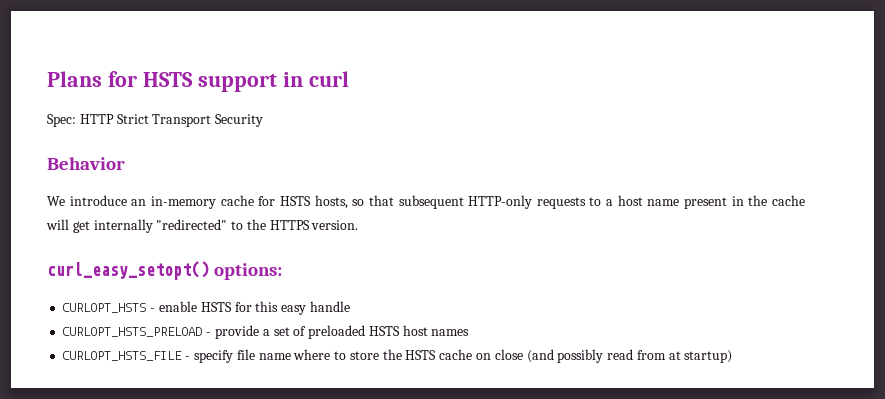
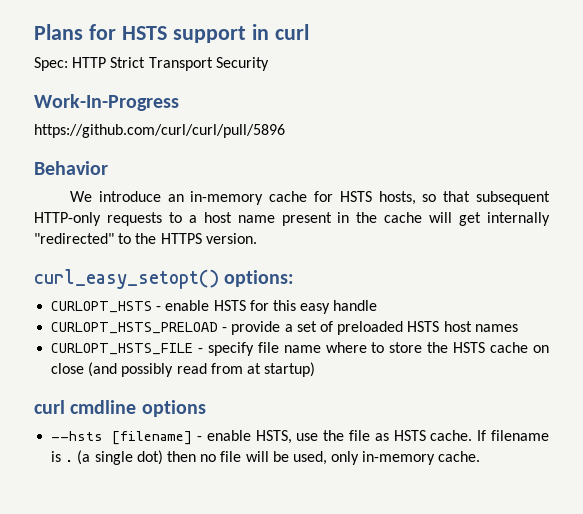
(264, 120) none -> [34,94,179,111] [34,124,285,138] // Work-In-Progress // https://github.com/curl/curl/pull/5896
(733, 356) none -> [34,400,206,417] [51,430,549,445] [51,450,481,465] // curl cmdline options // --hsts [filename] - enable HSTS, use the file as HSTS cache. If filename is . (a single dot) then no file will be used, only in-memory cache.

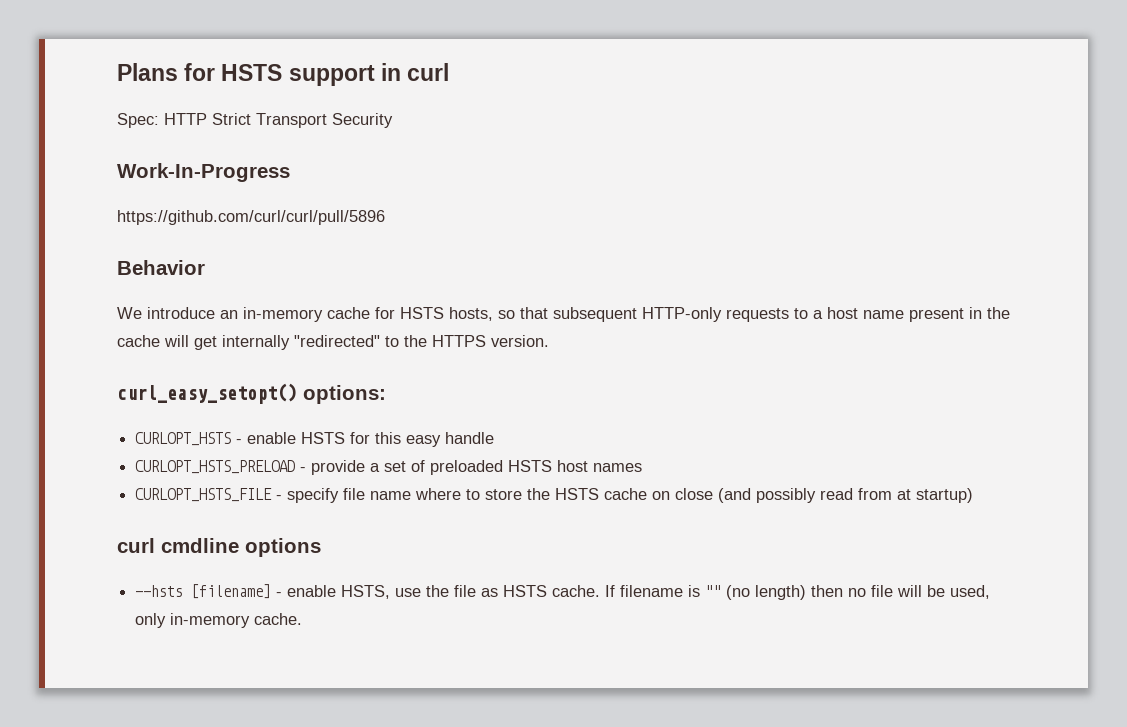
[65,450,163,465] . (a single dot) -> [705,585,807,600] "" (no length)

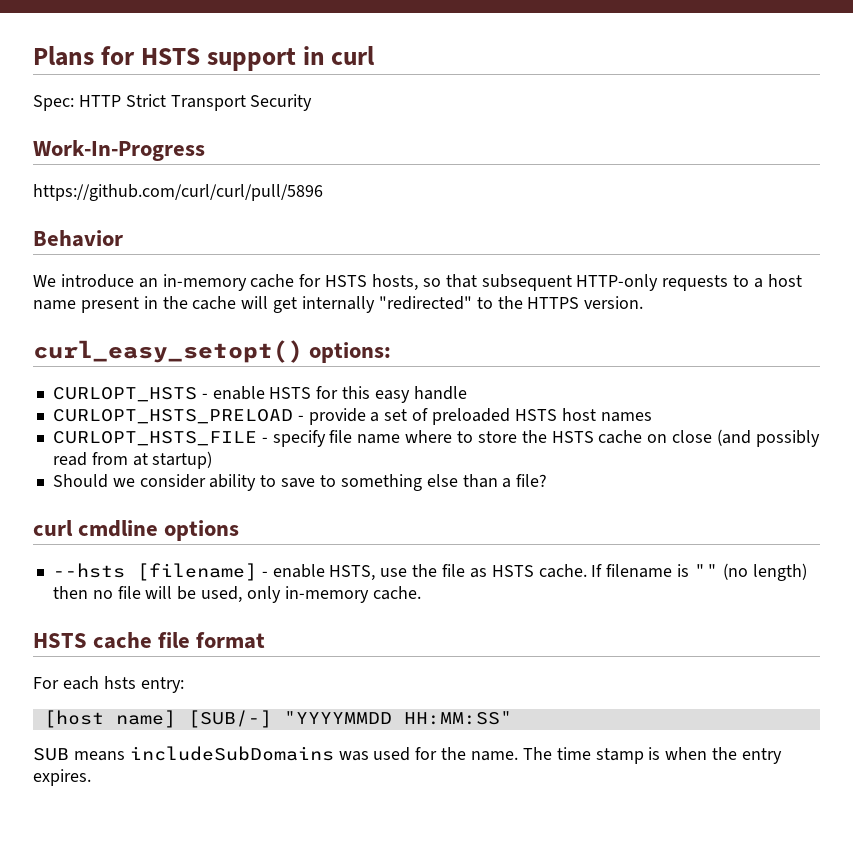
(974, 495) none -> [52,474,548,491] // Should we consider ability to save to something else than a file?
(303, 619) none -> [33,632,266,649] [33,676,184,693] [43,710,512,728] [33,746,783,764] [33,769,91,786] // HSTS cache file format // For each hsts entry: // [host name] [SUB/-] "YYYYMMDD HH:MM:SS" // SUB means includeSubDomains was used for the name. The time stamp is when the entry expires.

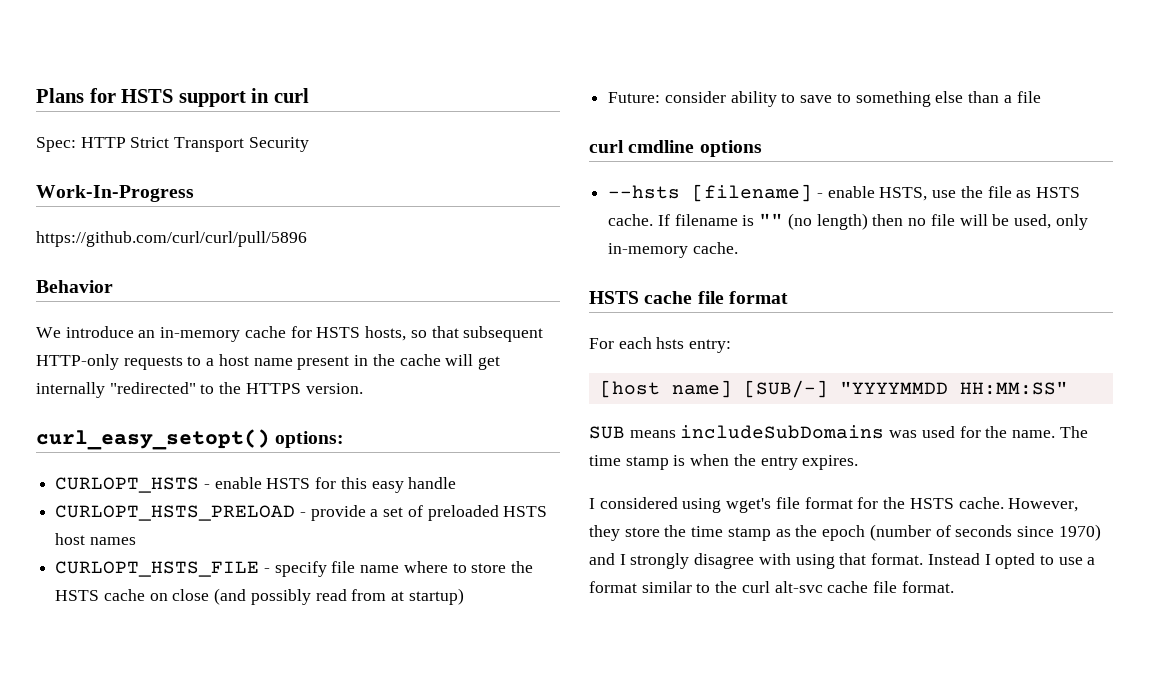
[52,474,135,488] Should we -> [608,92,661,103] Future:
[516,474,548,487] file? -> [1016,91,1041,103] file
(91, 777) none -> [589,497,1079,513] [589,524,1101,541] [589,553,1096,569] [589,581,954,593] // I considered using wget's file format for the HSTS cache. However, they store the time stamp as the epoch (number of seconds since 1970) and I strongly disagree with using that format. Instead I opted to use a format similar to the curl alt-svc cache file format.

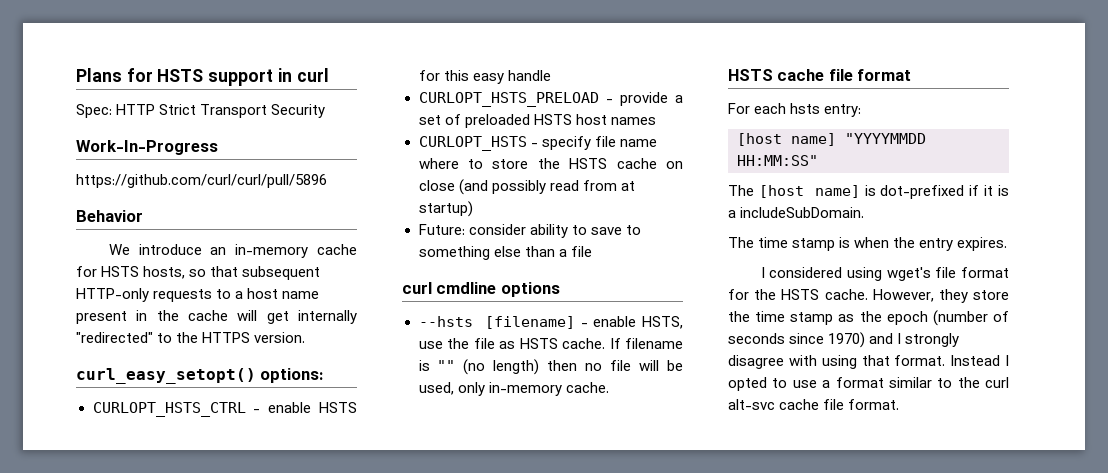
[55,477,200,493] CURLOPT_HSTS -> [92,402,246,417] CURLOPT_HSTS_CTRL
[55,561,260,577] CURLOPT_HSTS_FILE -> [418,136,527,151] CURLOPT_HSTS
[743,380,828,398] [SUB/-] -> (836, 139) none
[589,425,1056,439] SUB means includeSubDomains was used for the name. -> [728,185,1009,199] [728,207,865,218] The [host name] is dot-prefixed if it is a includeSubDomain. //

